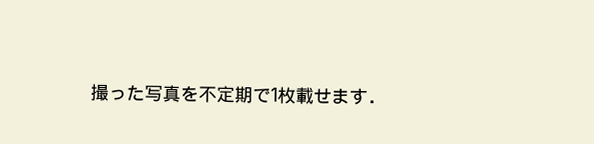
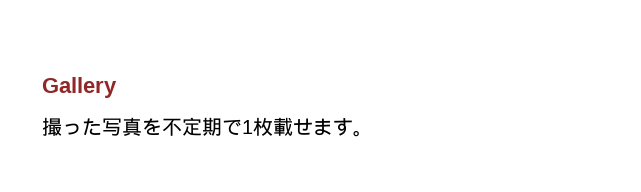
(90, 92) none -> [42,77,117,98] Gallery //
[367,100,386,104] ． -> [353,130,373,137] 。

